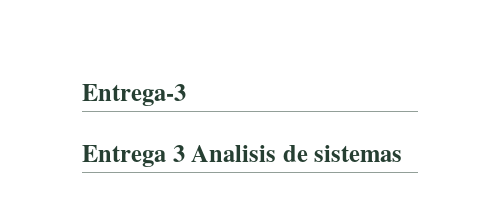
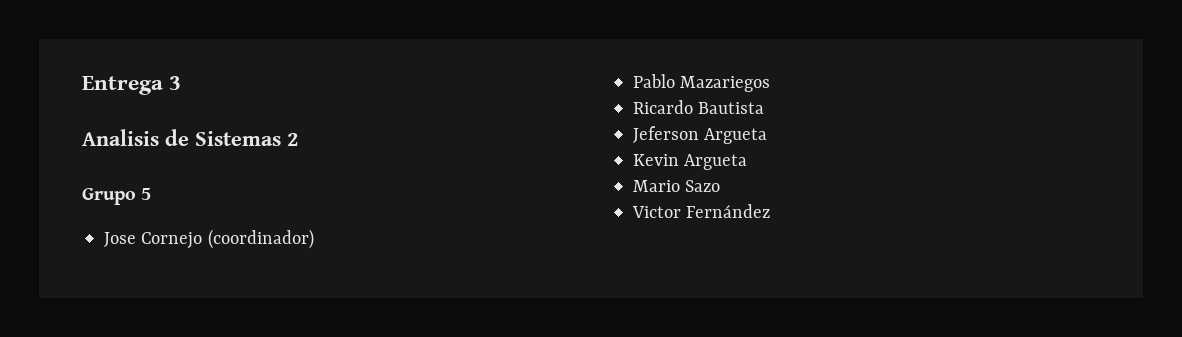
[82,84,186,106] Entrega-3 // -> (82, 85) none
(185, 153) none -> (182, 83) //
[314,145,403,162] sistemas -> [195,131,298,146] [82,188,152,205] [104,229,314,249] [633,74,771,92] [633,100,765,114] [633,126,768,144] [633,154,748,170] [633,180,721,192] [632,204,771,218] Sistemas 2 // Grupo 5 // Jose Cornejo (coordinador) // Pablo Mazariegos // Ricardo Bautista // Jeferson Argueta // Kevin Argueta // Mario Sazo // Victor Fernández

